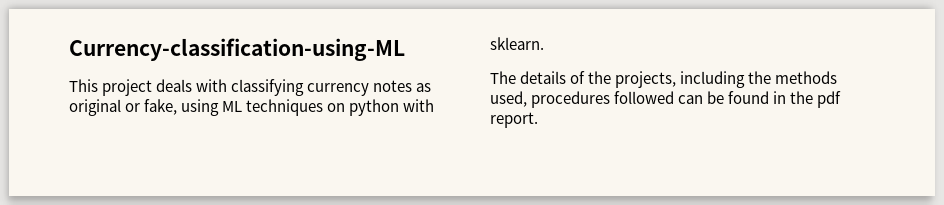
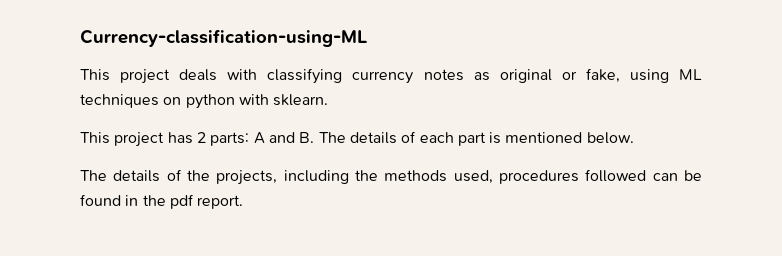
(544, 43) none -> [80,131,634,147] // This project has 2 parts: A and B. The details of each part is mentioned below.

